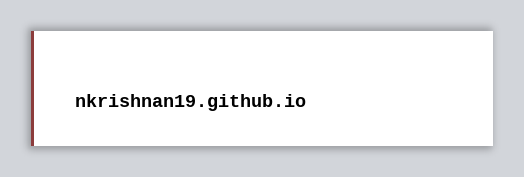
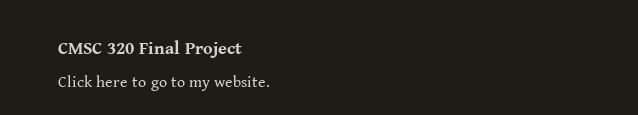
[75,94,306,111] nkrishnan19.github.io -> [58,40,242,58] [58,75,271,91] CMSC 320 Final Project // Click here to go to my website.

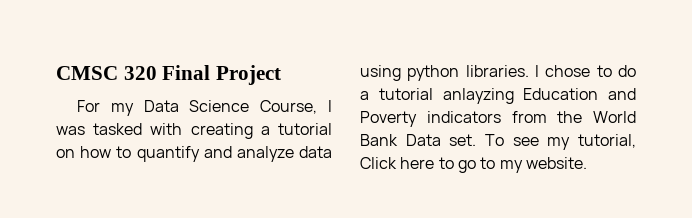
(242, 50) none -> [76,100,332,116] [56,123,332,139] [56,146,332,162] [360,65,636,81] [360,88,636,104] [360,111,636,127] [360,134,636,150] For my Data Science Course, I was tasked with creating a tutorial on how to quantify and analyze data using python libraries. I chose to do a tutorial anlayzing Education and Poverty indicators from the World Bank Data set. To see my tutorial,

